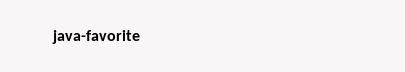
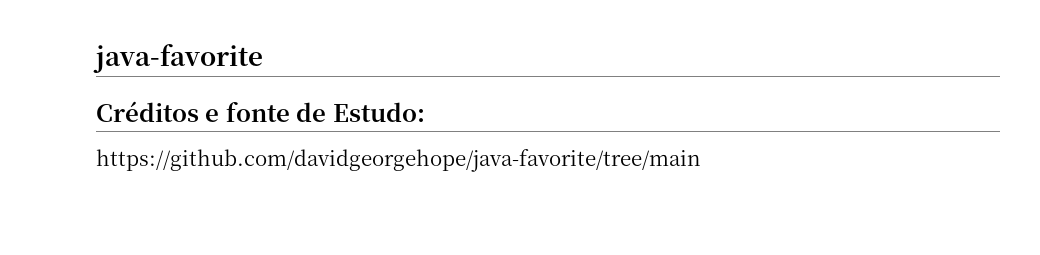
(140, 37) none -> [96,101,425,122] [96,149,701,172] // Créditos e fonte de Estudo: // https://github.com/davidgeorgehope/java-favorite/tree/main

